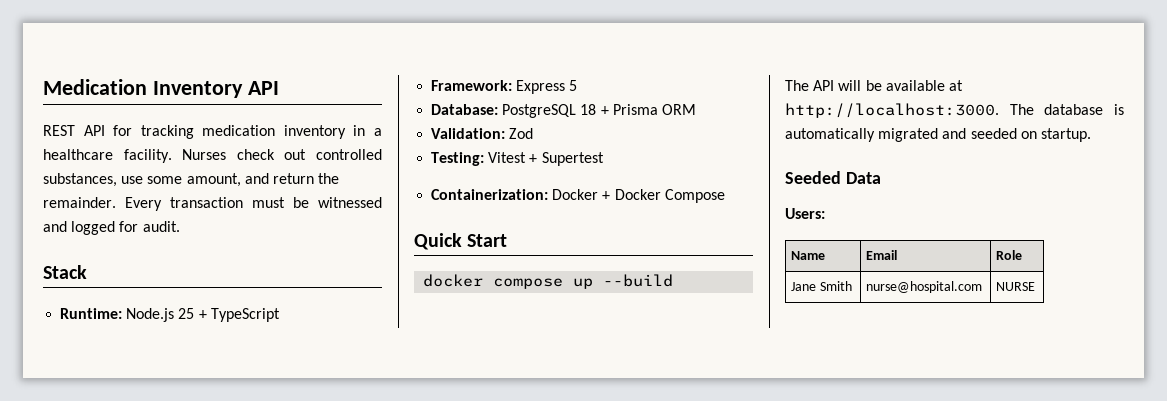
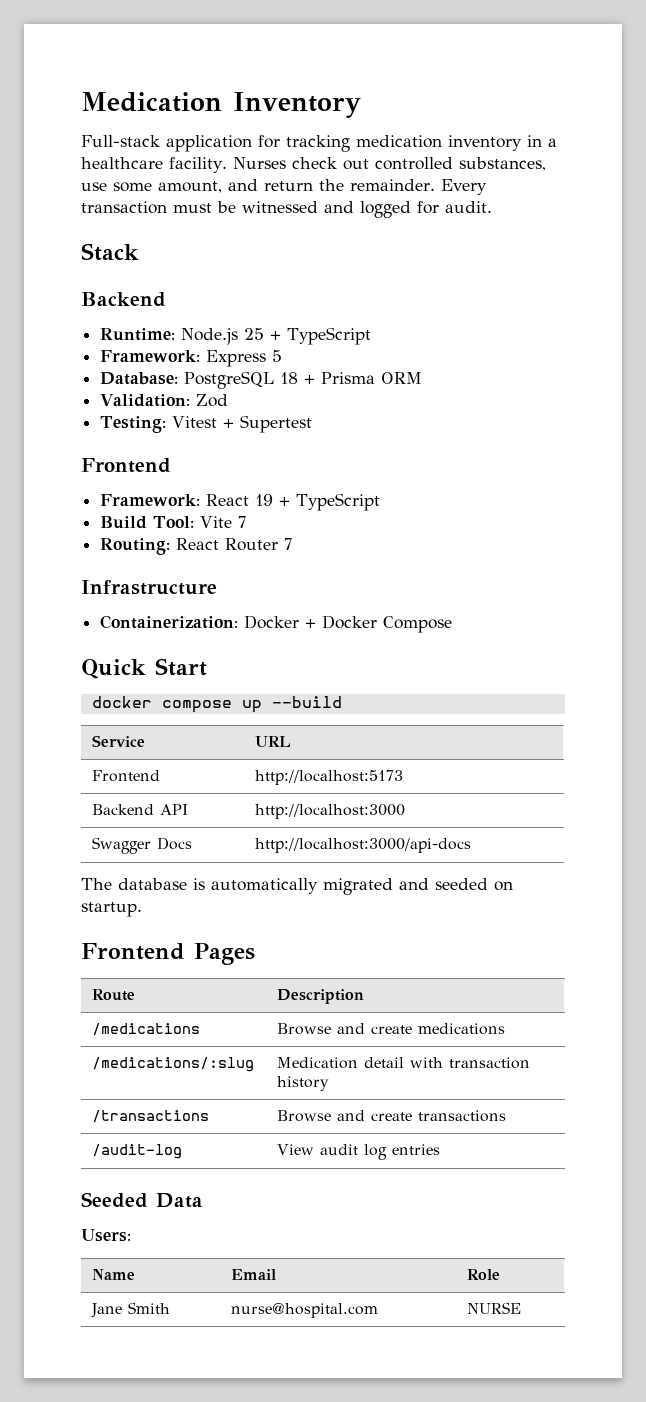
[247,81,279,95] [43,125,105,136] API // REST API -> [81,135,252,152] // Full-stack application
(87, 272) none -> [81,292,166,307] // Backend
(604, 159) none -> [81,458,171,473] [100,493,381,511] [100,516,247,529] [100,538,293,555] [81,580,217,595] // Frontend // Framework: React 19 + TypeScript // Build Tool: Vite 7 // Routing: React Router 7 // Infrastructure
[785,80,963,91] [785,103,999,118] // The API will be available at http://localhost:3000. -> [92,735,146,747] [255,736,292,747] [92,770,161,782] [255,770,404,785] [92,804,189,815] [255,804,406,819] [92,837,193,854] [255,838,472,853] // Service | URL // Frontend | http://localhost:5173 // Backend API | http://localhost:3000 // Swagger Docs | http://localhost:3000/api-docs //
(1091, 135) none -> [81,943,255,965] [92,989,136,1001] [277,989,365,1004] [92,1023,201,1036] [277,1023,506,1035] [92,1057,255,1072] [277,1057,531,1069] [277,1076,330,1091] [92,1110,210,1123] [277,1110,507,1122] [92,1144,183,1159] [277,1144,441,1160] // Frontend Pages // Route | Description // /medications | Browse and create medications // /medications/:slug | Medication detail with transaction history // /transactions | Browse and create transactions // /audit-log | View audit log entries

